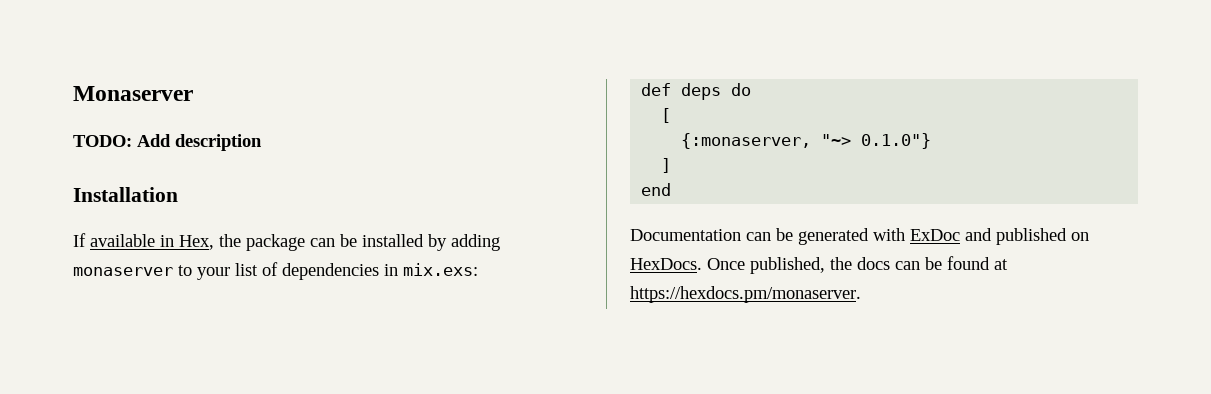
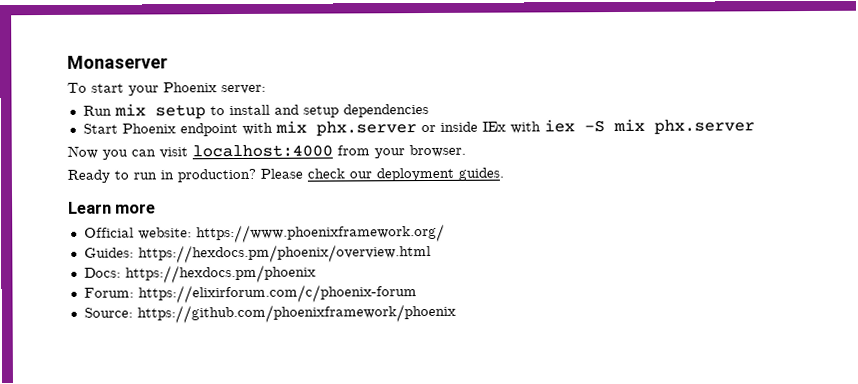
[73,134,262,151] [73,187,178,202] [73,233,500,251] [73,262,478,280] [641,83,752,100] [661,108,672,123] [681,133,932,149] [661,158,672,173] [641,183,672,196] [630,228,1089,245] [630,256,1008,274] [630,286,861,303] TODO: Add description // Installation // If available in Hex, the package can be installed by adding monaserver to your list of dependencies in mix.exs: // def deps do // [ // {:monaserver, "~> 0.1.0"} // ] // end // Documentation can be generated with ExDoc and published on HexDocs. Once published, the docs can be found at https://hexdocs.pm/monaserver. -> [67,82,266,96] [82,103,429,120] [82,118,755,137] [67,144,466,160] [67,167,504,183] [68,201,157,214] [83,223,445,244] [83,243,431,264] [83,264,316,284] [83,284,417,304] [83,303,456,324] To start your Phoenix server: // Run mix setup to install and setup dependencies // Start Phoenix endpoint with mix phx.server or inside IEx with iex -S mix phx.server // Now you can visit localhost:4000 from your browser. // Ready to run in production? Please check our deployment guides. // Learn more // Official website: https://www.phoenixframework.org/ // Guides: https://hexdocs.pm/phoenix/overview.html // Docs: https://hexdocs.pm/phoenix // Forum: https://elixirforum.com/c/phoenix-forum // Source: https://github.com/phoenixframework/phoenix

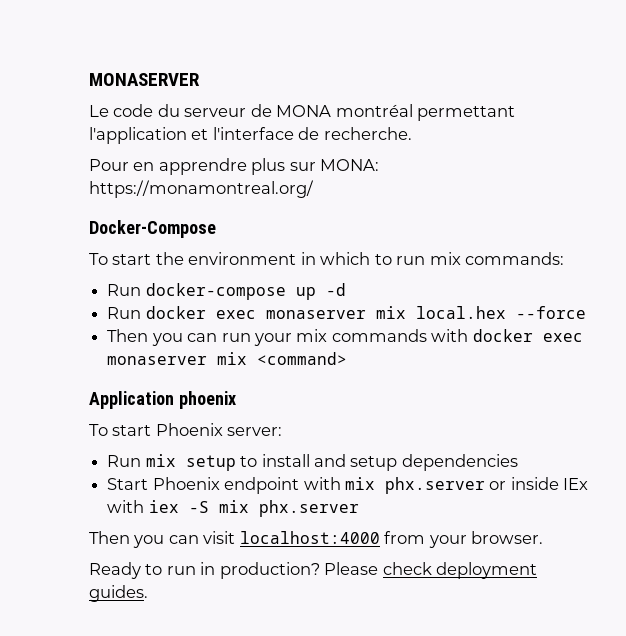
[67,55,168,69] [67,82,159,96] Monaserver // To start your -> [89,73,200,86] [89,104,516,121] [89,127,412,144] [89,158,380,175] [89,180,314,198] [89,220,216,238] [89,252,565,265] [107,283,346,300] [107,306,586,319] [107,329,583,346] [107,352,348,365] [89,391,236,409] [89,424,152,436] MONASERVER // Le code du serveur de MONA montréal permettant l'application et l'interface de recherche. // Pour en apprendre plus sur MONA: https://monamontreal.org/ // Docker-Compose // To start the environment in which to run mix commands: // Run docker-compose up -d // Run docker exec monaserver mix local.hex --force // Then you can run your mix commands with docker exec monaserver mix <command> // Application phoenix // To start
[67,145,98,159] Now -> [89,531,130,544] Then
[349,171,372,179] our -> (432, 568) none
[68,201,157,214] [83,223,445,244] [83,243,431,264] [83,264,316,284] [83,284,417,304] [83,303,456,324] // Learn more // Official website: https://www.phoenixframework.org/ // Guides: https://hexdocs.pm/phoenix/overview.html // Docs: https://hexdocs.pm/phoenix // Forum: https://elixirforum.com/c/phoenix-forum // Source: https://github.com/phoenixframework/phoenix -> (148, 593) none

